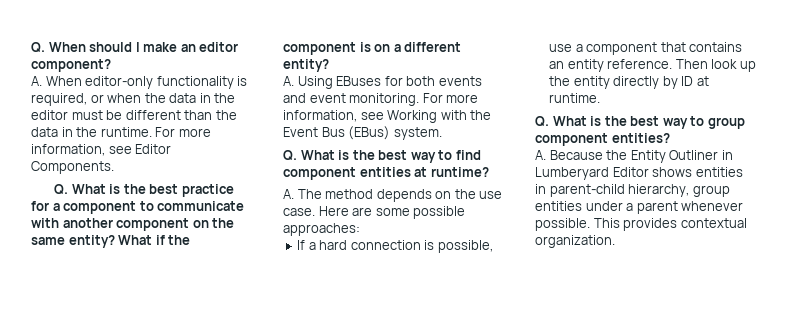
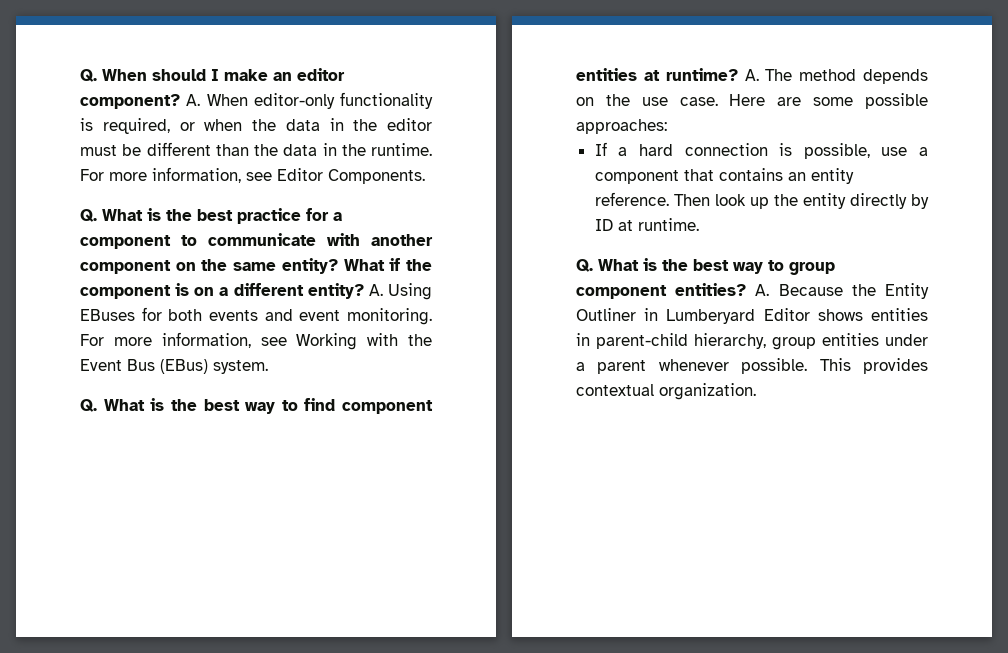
(111, 65) // -> (180, 101) none
(329, 65) // -> (364, 291) none
(489, 172) // -> (738, 74) none
(670, 138) // -> (747, 289) none

